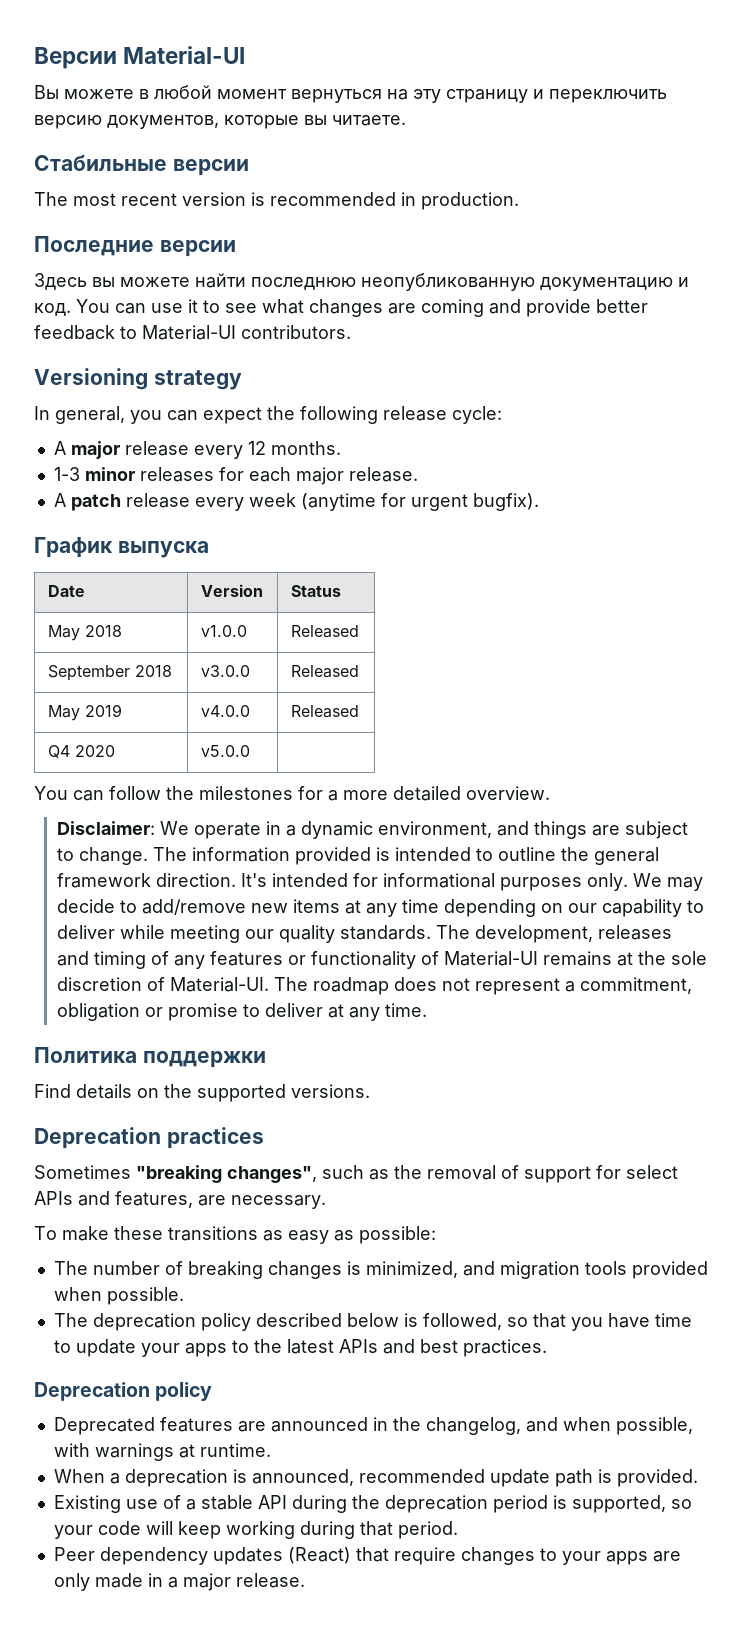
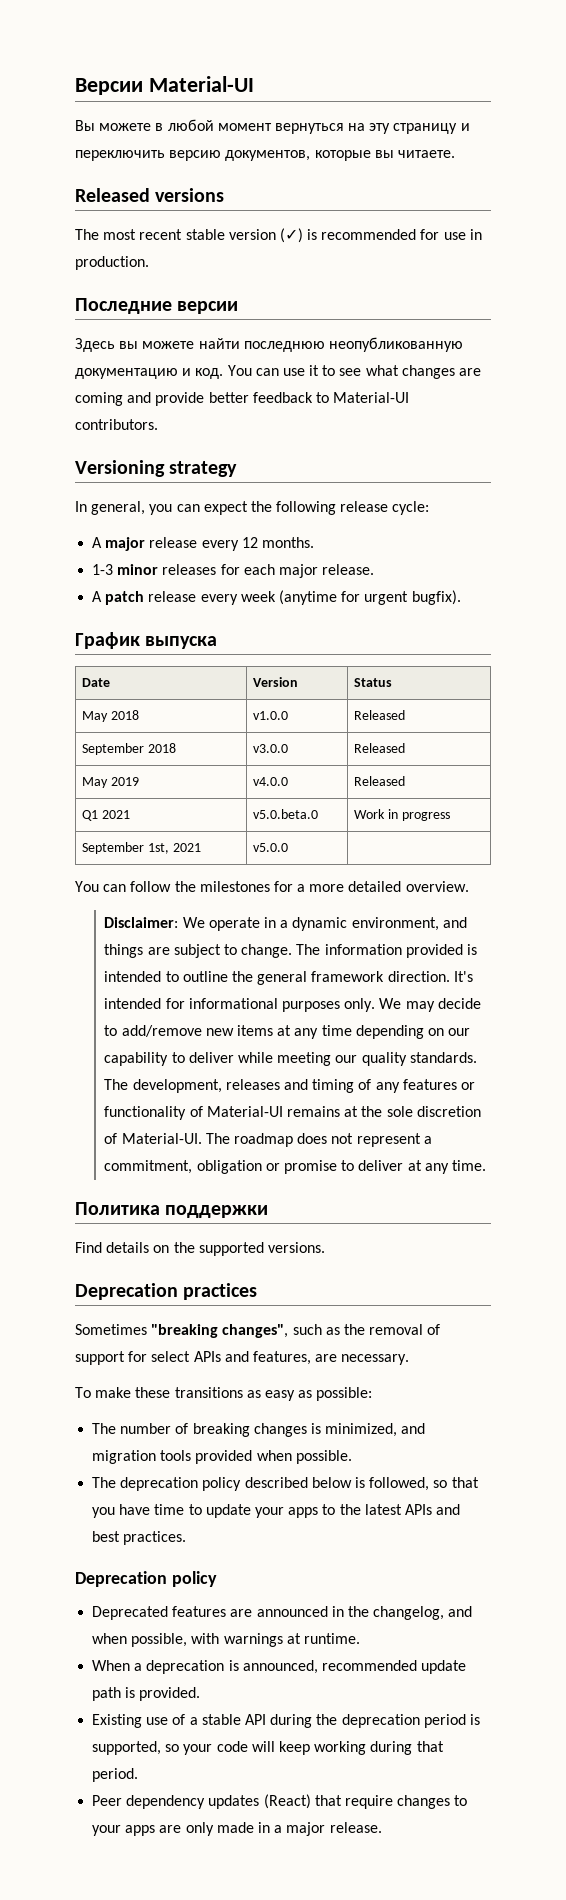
[34,155,249,176] Стабильные версии -> [75,188,225,202] Released versions
[182,192,396,206] version is recommended -> [185,228,466,243] stable version (✓) is recommended for use
[47,745,115,758] Q4 2020 -> [82,810,131,821] [253,809,319,819] [354,809,450,821] [82,842,201,854] Q1 2021 | v5.0.beta.0 | Work in progress // September 1st, 2021

